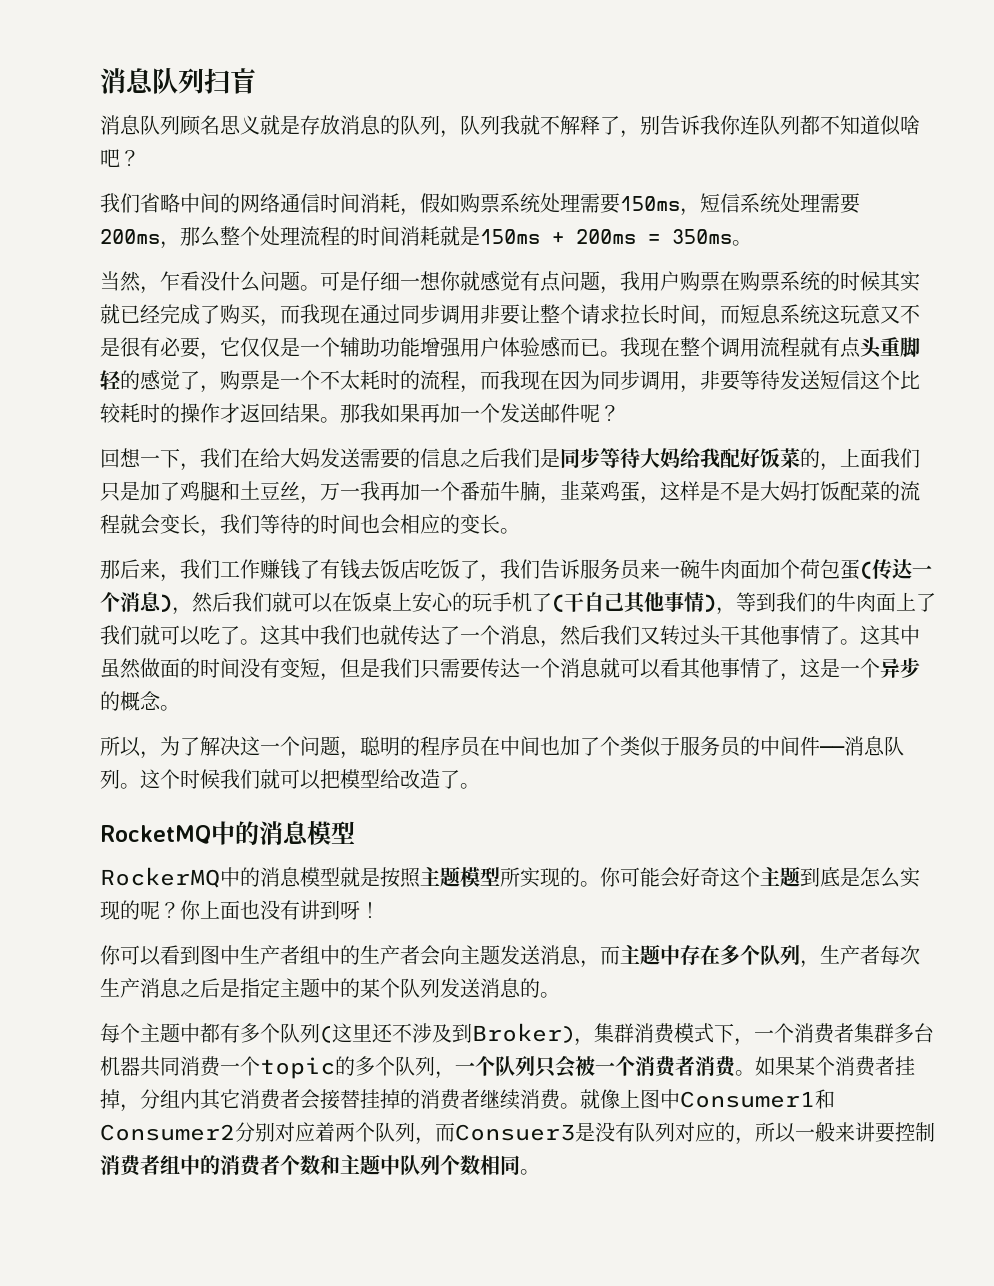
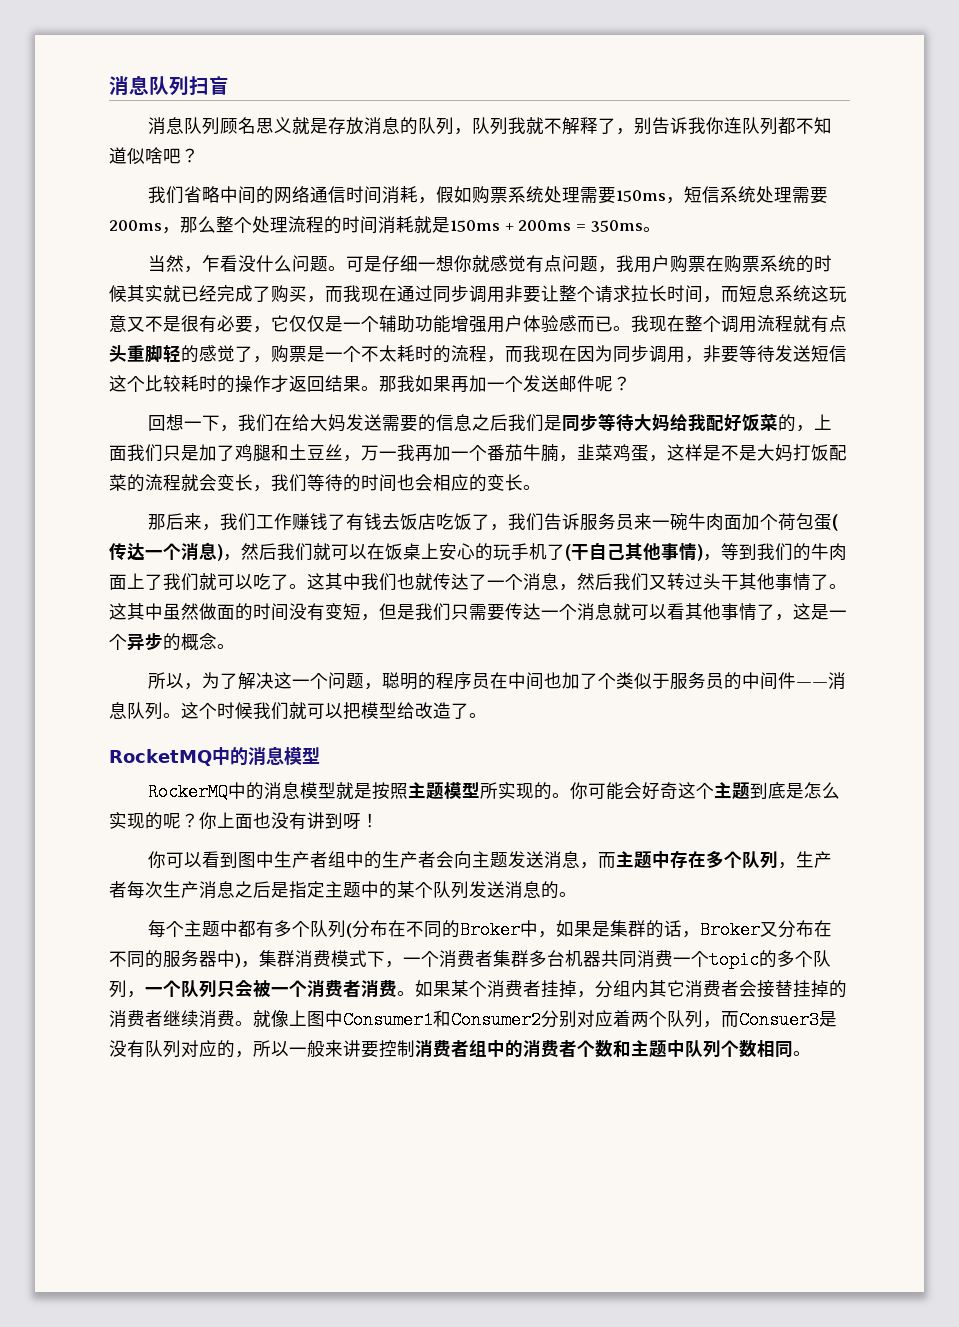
[332,1023,574,1043] 这里还不涉及到Broker) -> [352,920,833,939] [109,950,241,968] 分布在不同的Broker中，如果是集群的话，Broker又分布在不同的服务器中)

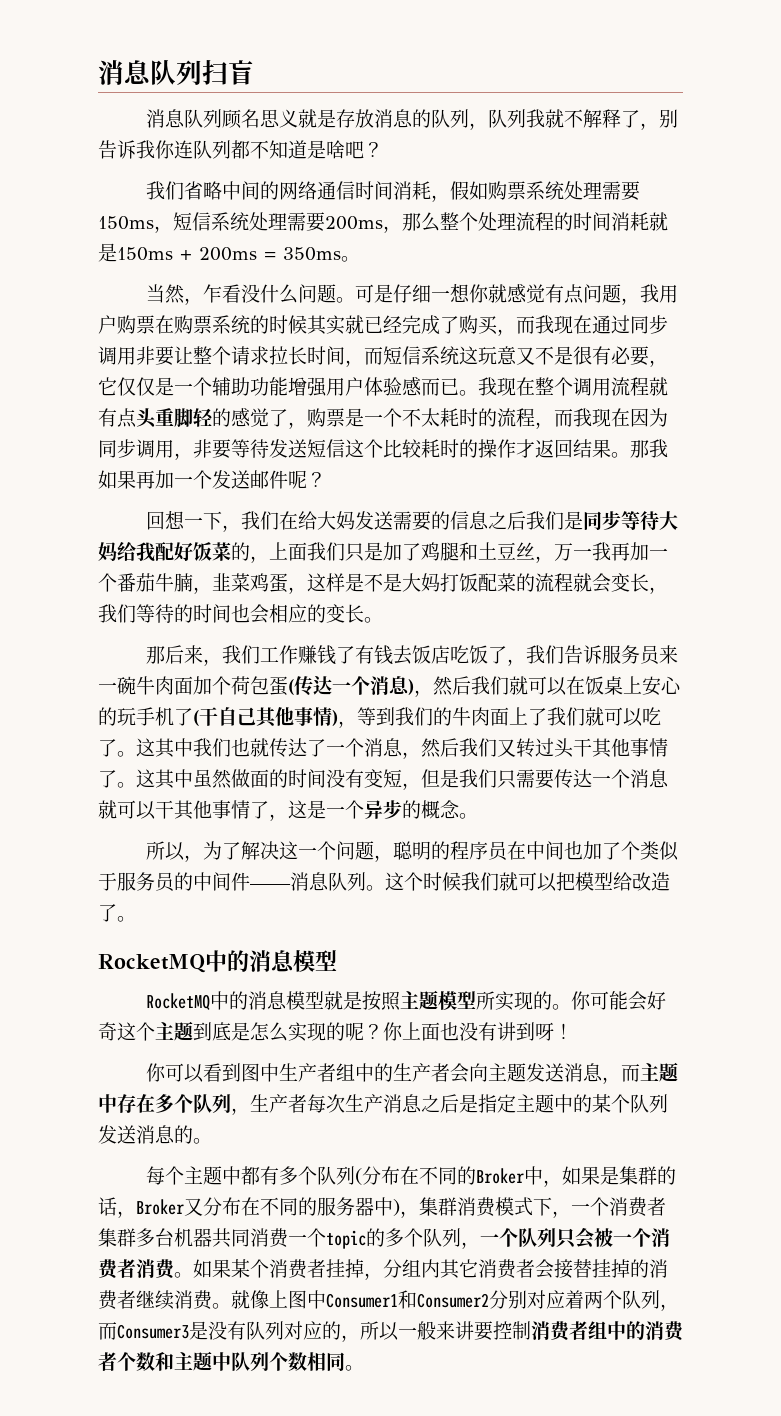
[127,147,145,164] 似 -> [307,140,326,159] 是
[757,285,775,302] 息 -> [402,346,421,365] 信
[667,603,685,620] 看 -> [155,800,174,819] 干
[148,783,229,801] RockerMQ -> [145,993,210,1010] RocketMQ
[739,1011,819,1029] Consuer3 -> [117,1324,189,1339] Consumer3

